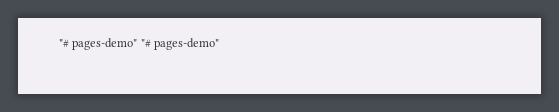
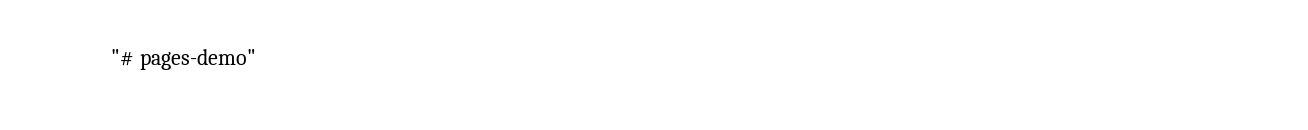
[59,38,220,50] "# pages-demo" "# pages-demo" -> [111,49,256,70] "# pages-demo"

